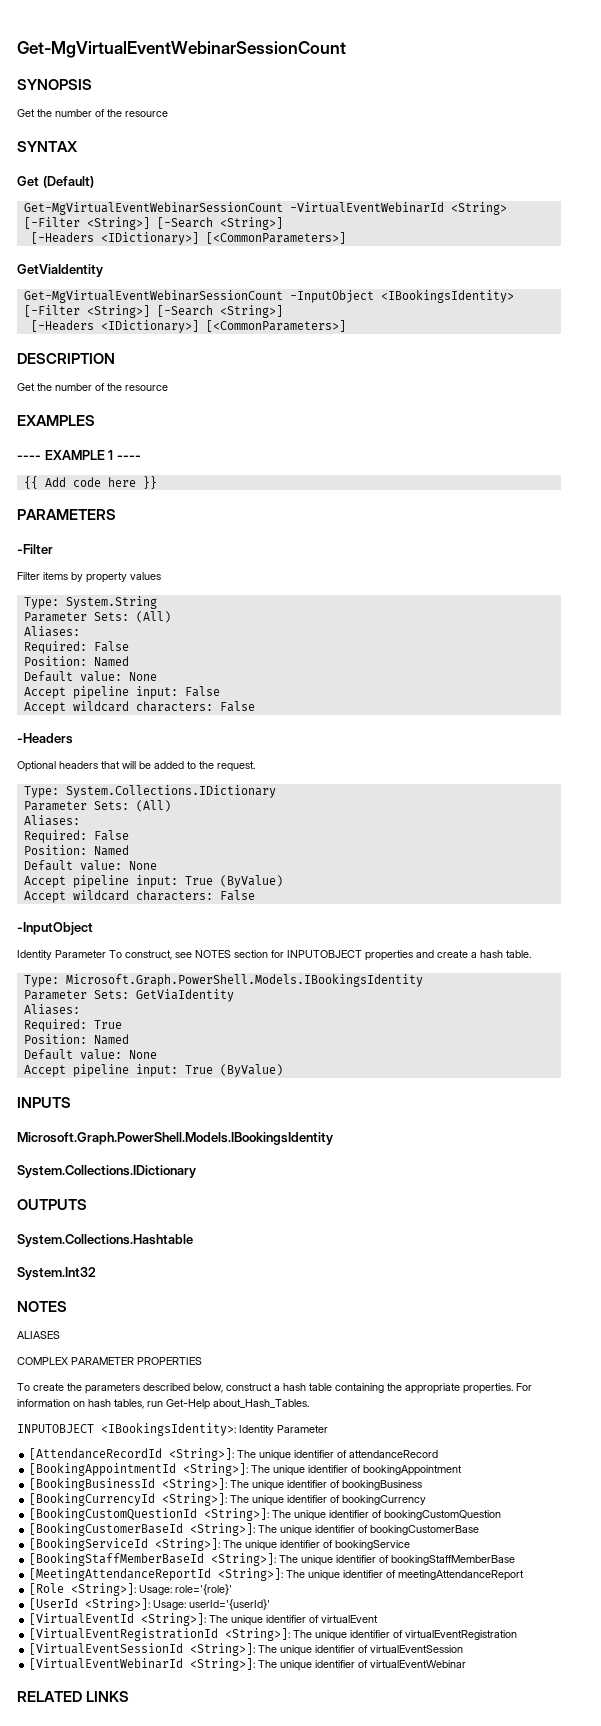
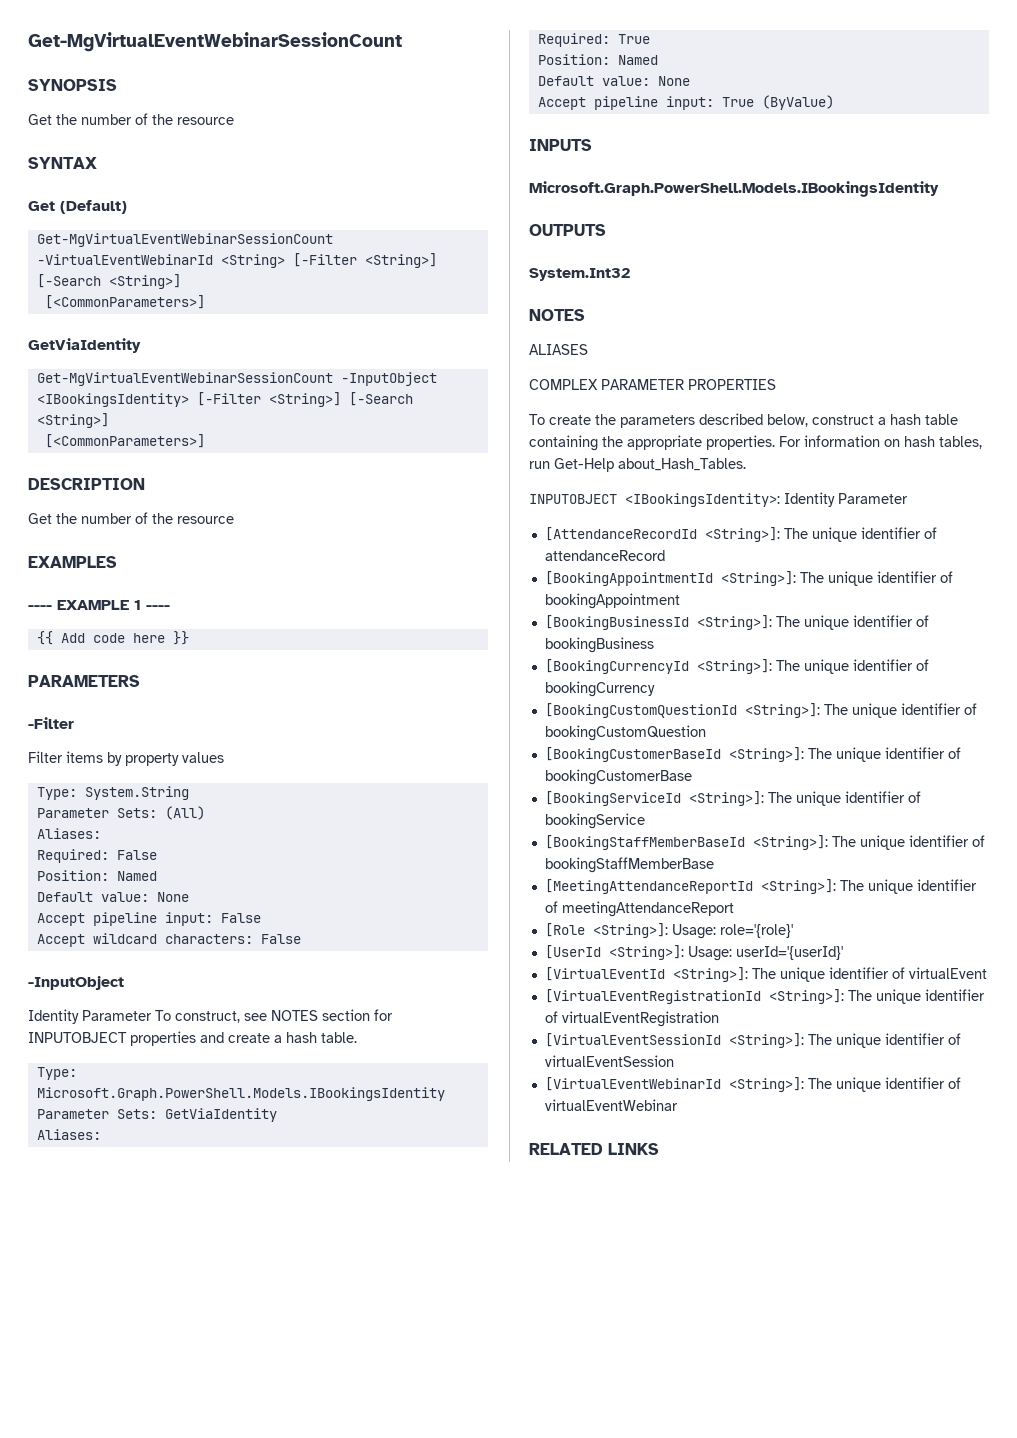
[30,232,199,245] [-Headers <IDictionary>] -> (181, 281) none
[30,320,199,333] [-Headers <IDictionary>] -> (109, 420) none
[17,733,73,744] [17,761,255,772] [23,785,276,798] [23,800,171,812] [23,815,80,826] [23,830,129,843] [23,845,129,856] [23,860,157,871] [23,875,283,888] [23,890,255,903] // -Headers // Optional headers that will be added to the request. // Type: System.Collections.IDictionary // Parameter Sets: (All) // Aliases: // Required: False // Position: Named // Default value: None // Accept pipeline input: True (ByValue) // Accept wildcard characters: False -> (301, 939) none
[17,1165,196,1178] // System.Collections.IDictionary -> (939, 189) none
[17,1234,193,1247] // System.Collections.Hashtable -> (606, 230) none

